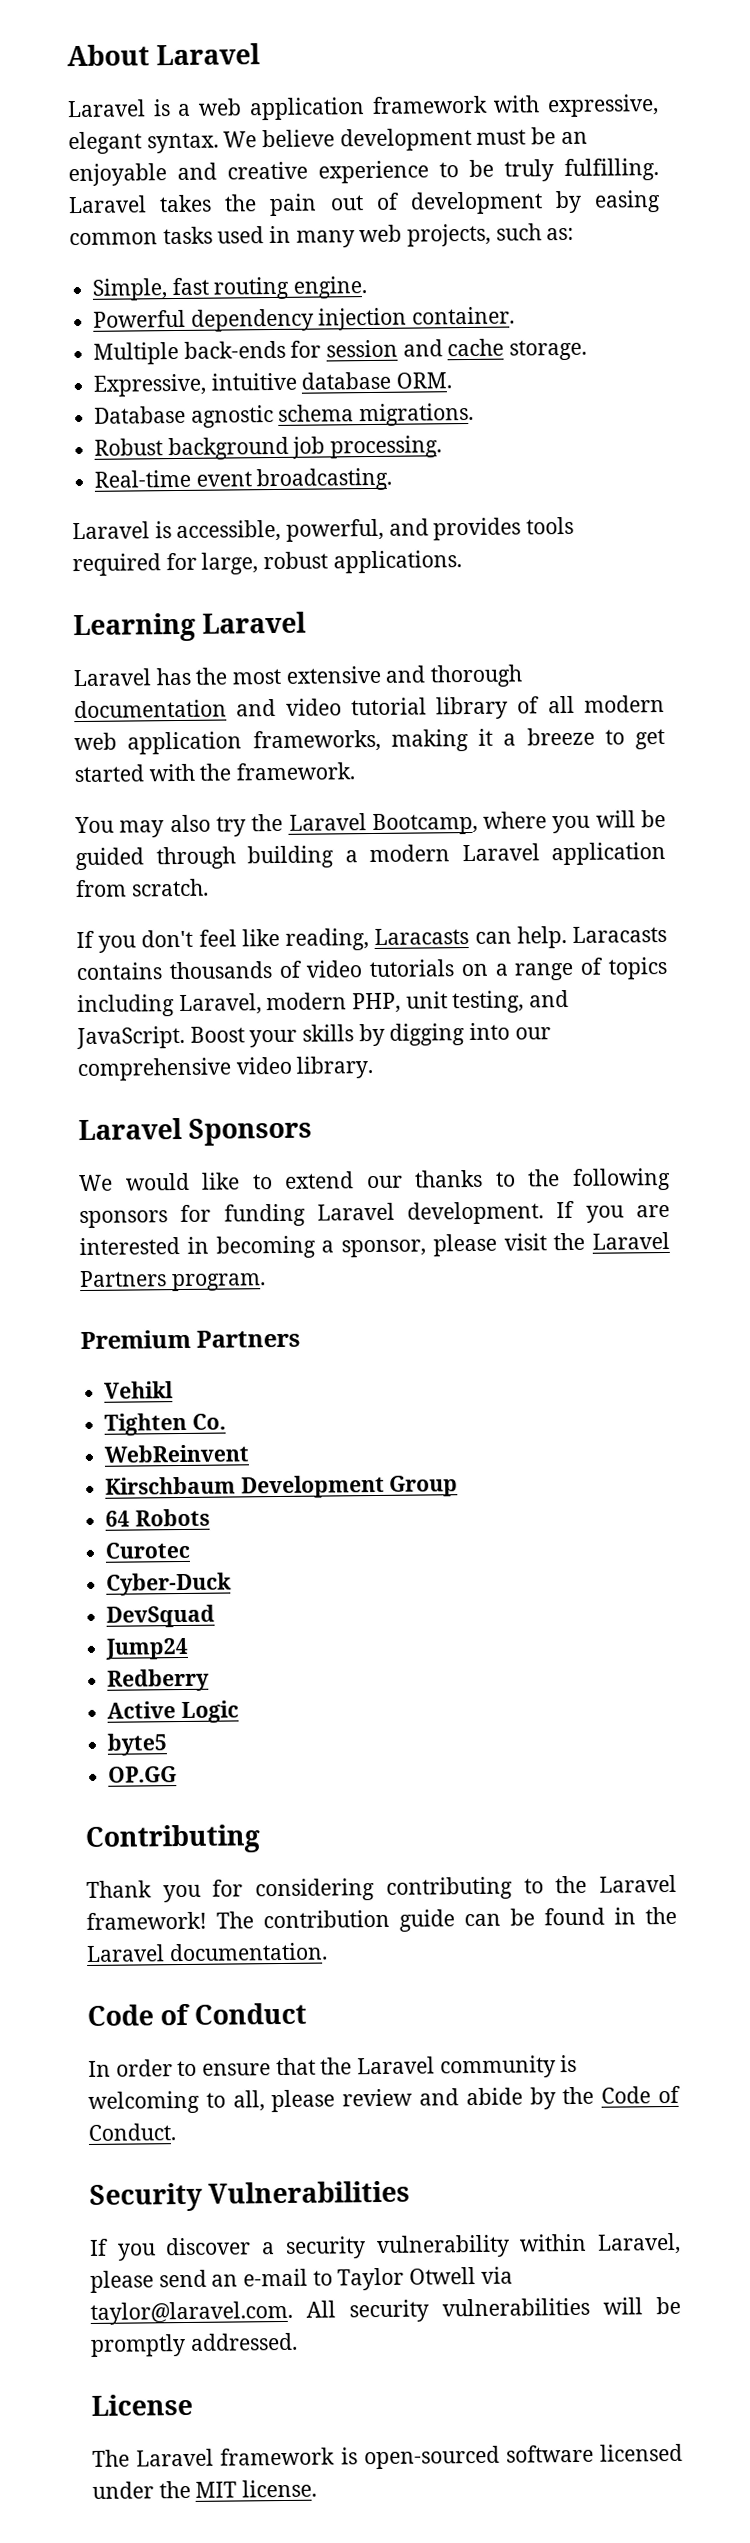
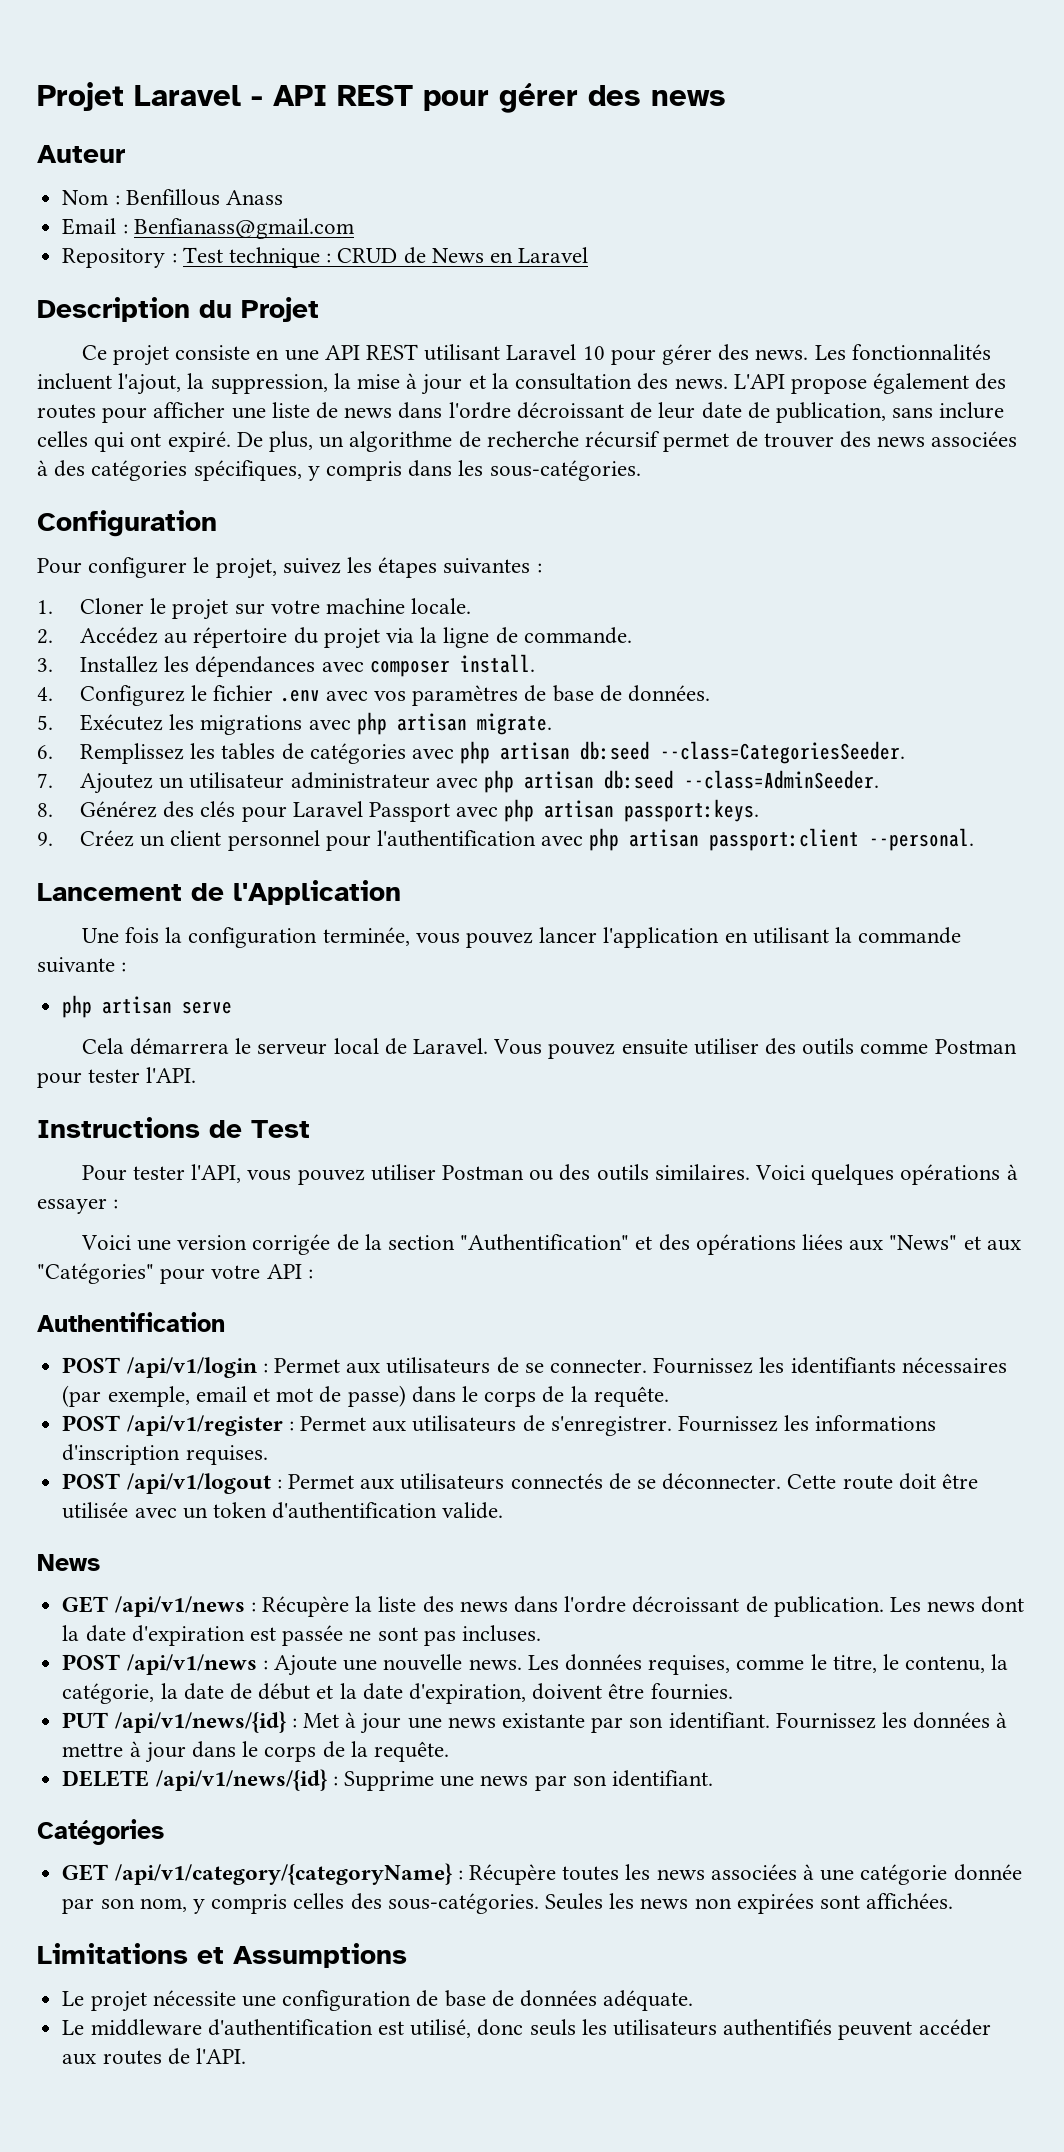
[67,43,261,67] [67,94,659,121] [68,127,588,155] [68,158,659,187] [68,190,661,217] [69,223,575,248] [92,276,368,301] [93,306,516,332] [93,338,588,365] [93,371,453,397] [94,402,475,428] [94,435,443,461] [94,467,393,492] [72,516,575,543] [72,550,462,577] [73,611,307,643] [73,664,523,688] [74,694,665,720] [74,727,665,755] [74,762,356,783] [74,809,666,838] [75,841,666,871] [75,878,209,898] [76,925,667,953] [76,956,668,981] [77,989,570,1018] [76,1022,551,1050] [77,1056,375,1082] [78,1117,313,1146] [78,1167,671,1192] [79,1200,670,1229] [79,1231,670,1259] [79,1270,266,1292] [80,1329,301,1350] [104,1381,175,1399] [104,1412,226,1436] [104,1444,250,1463] [105,1474,459,1499] [105,1508,210,1527] [105,1541,191,1559] [106,1572,233,1596] [106,1604,216,1628] [105,1637,189,1660] [107,1668,211,1692] [107,1700,239,1724] [107,1733,168,1756] [108,1766,178,1783] [85,1824,260,1855] [86,1874,677,1903] [86,1906,677,1932] [86,1942,328,1963] [87,2002,308,2026] [88,2054,578,2079] [88,2085,681,2114] [88,2123,176,2141] [89,2180,411,2212] [89,2232,681,2261] [90,2266,513,2293] [90,2296,681,2325] [90,2332,298,2357] [91,2393,193,2416] [92,2443,683,2470] [92,2479,318,2499] About Laravel // Laravel is a web application framework with expressive, elegant syntax. We believe development must be an enjoyable and creative experience to be truly fulfilling. Laravel takes the pain out of development by easing common tasks used in many web projects, such as: // Simple, fast routing engine. // Powerful dependency injection container. // Multiple back-ends for session and cache storage. // Expressive, intuitive database ORM. // Database agnostic schema migrations. // Robust background job processing. // Real-time event broadcasting. // Laravel is accessible, powerful, and provides tools required for large, robust applications. // Learning Laravel // Laravel has the most extensive and thorough documentation and video tutorial library of all modern web application frameworks, making it a breeze to get started with the framework. // You may also try the Laravel Bootcamp, where you will be guided through building a modern Laravel application from scratch. // If you don't feel like reading, Laracasts can help. Laracasts contains thousands of video tutorials on a range of topics including Laravel, modern PHP, unit testing, and JavaScript. Boost your skills by digging into our comprehensive video library. // Laravel Sponsors // We would like to extend our thanks to the following sponsors for funding Laravel development. If you are interested in becoming a sponsor, please visit the Laravel Partners program. // Premium Partners // Vehikl // Tighten Co. // WebReinvent // Kirschbaum Development Group // 64 Robots // Curotec // Cyber-Duck // DevSquad // Jump24 // Redberry // Active Logic // byte5 // OP.GG // Contributing // Thank you for considering contributing to the Laravel framework! The contribution guide can be found in the Laravel documentation. // Code of Conduct // In order to ensure that the Laravel community is welcoming to all, please review and abide by the Code of Conduct. // Security Vulnerabilities // If you discover a security vulnerability within Laravel, please send an e-mail to Taylor Otwell via taylor@laravel.com. All security vulnerabilities will be promptly addressed. // License // The Laravel framework is open-sourced software licensed under the MIT license. -> [37,82,726,113] [37,145,125,163] [62,189,283,206] [62,218,354,239] [62,247,589,268] [37,297,319,322] [81,344,991,366] [37,373,1007,395] [37,402,1005,423] [37,431,1018,452] [37,460,641,481] [37,510,217,537] [37,557,542,579] [37,598,472,620] [37,627,632,649] [37,654,535,677] [37,685,711,706] [37,712,552,735] [37,741,906,764] [37,770,880,794] [37,799,760,822] [37,828,975,851] [37,880,401,905] [81,927,962,948] [37,957,127,973] [62,995,233,1018] [81,1038,1017,1059] [37,1067,197,1088] [37,1117,310,1138] [81,1164,1018,1185] [37,1198,119,1214] [80,1234,1021,1255] [37,1263,313,1284] [37,1312,225,1332] [62,1357,1007,1378] [62,1385,669,1407] [62,1415,937,1436] [62,1444,268,1465] [62,1473,979,1494] [62,1502,504,1519] [37,1554,100,1571] [62,1596,1025,1617] [62,1625,541,1646] [62,1654,1009,1676] [62,1683,733,1704] [62,1711,1008,1734] [62,1741,449,1763] [62,1769,713,1791] [37,1819,164,1845] [62,1863,1022,1885] [62,1893,954,1914] [37,1943,407,1968] [62,1990,694,2012] [62,2019,991,2040] [62,2048,246,2065] Projet Laravel - API REST pour gérer des news // Auteur // Nom : Benfillous Anass // Email : Benfianass@gmail.com // Repository : Test technique : CRUD de News en Laravel // Description du Projet // Ce projet consiste en une API REST utilisant Laravel 10 pour gérer des news. Les fonctionnalités incluent l'ajout, la suppression, la mise à jour et la consultation des news. L'API propose également des routes pour afficher une liste de news dans l'ordre décroissant de leur date de publication, sans inclure celles qui ont expiré. De plus, un algorithme de recherche récursif permet de trouver des news associées à des catégories spécifiques, y compris dans les sous-catégories. // Configuration // Pour configurer le projet, suivez les étapes suivantes : // 1. Cloner le projet sur votre machine locale. // 2. Accédez au répertoire du projet via la ligne de commande. // 3. Installez les dépendances avec composer install. // 4. Configurez le fichier .env avec vos paramètres de base de données. // 5. Exécutez les migrations avec php artisan migrate. // 6. Remplissez les tables de catégories avec php artisan db:seed --class=CategoriesSeeder. // 7. Ajoutez un utilisateur administrateur avec php artisan db:seed --class=AdminSeeder. // 8. Générez des clés pour Laravel Passport avec php artisan passport:keys. // 9. Créez un client personnel pour l'authentification avec php artisan passport:client --personal. // Lancement de l'Application // Une fois la configuration terminée, vous pouvez lancer l'application en utilisant la commande suivante : // php artisan serve // Cela démarrera le serveur local de Laravel. Vous pouvez ensuite utiliser des outils comme Postman pour tester l'API. // Instructions de Test // Pour tester l'API, vous pouvez utiliser Postman ou des outils similaires. Voici quelques opérations à essayer : // Voici une version corrigée de la section "Authentification" et des opérations liées aux "News" et aux "Catégories" pour votre API : // Authentification // POST /api/v1/login : Permet aux utilisateurs de se connecter. Fournissez les identifiants nécessaires (par exemple, email et mot de passe) dans le corps de la requête. // POST /api/v1/register : Permet aux utilisateurs de s'enregistrer. Fournissez les informations d'inscription requises. // POST /api/v1/logout : Permet aux utilisateurs connectés de se déconnecter. Cette route doit être utilisée avec un token d'authentification valide. // News // GET /api/v1/news : Récupère la liste des news dans l'ordre décroissant de publication. Les news dont la date d'expiration est passée ne sont pas incluses. // POST /api/v1/news : Ajoute une nouvelle news. Les données requises, comme le titre, le contenu, la catégorie, la date de début et la date d'expiration, doivent être fournies. // PUT /api/v1/news/{id} : Met à jour une news existante par son identifiant. Fournissez les données à mettre à jour dans le corps de la requête. // DELETE /api/v1/news/{id} : Supprime une news par son identifiant. // Catégories // GET /api/v1/category/{categoryName} : Récupère toutes les news associées à une catégorie donnée par son nom, y compris celles des sous-catégories. Seules les news non expirées sont affichées. // Limitations et Assumptions // Le projet nécessite une configuration de base de données adéquate. // Le middleware d'authentification est utilisé, donc seuls les utilisateurs authentifiés peuvent accéder aux routes de l'API.

